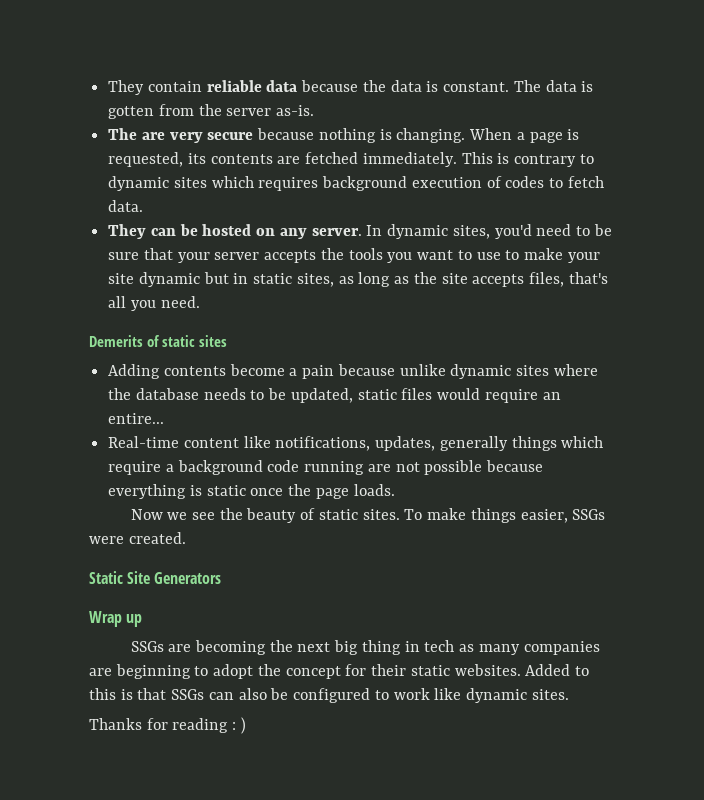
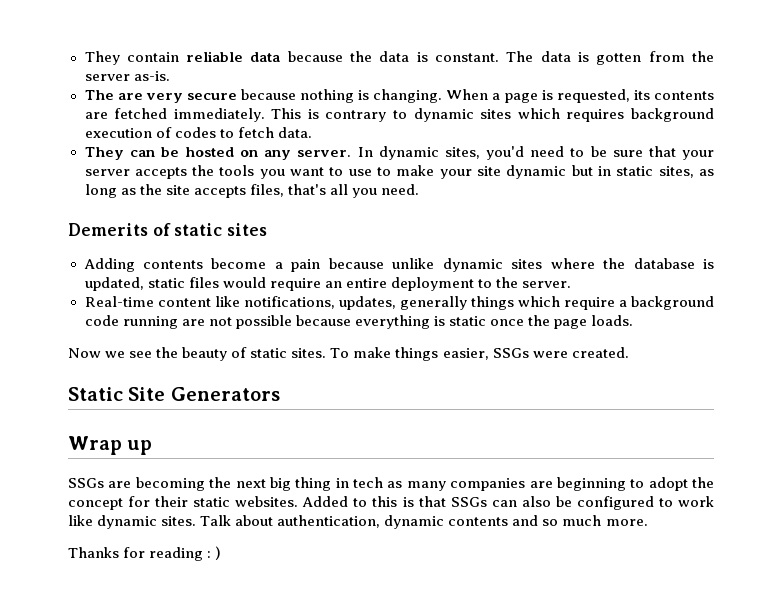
[203,388,287,400] needs to be -> [703,259,715,269] is
[108,413,165,424] entire... -> [345,277,571,291] entire deployment to the server.
(569, 694) none -> [200,515,648,529] Talk about authentication, dynamic contents and so much more.

